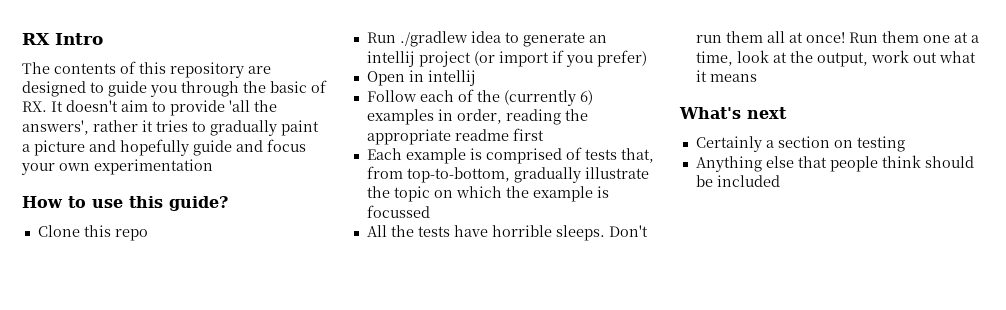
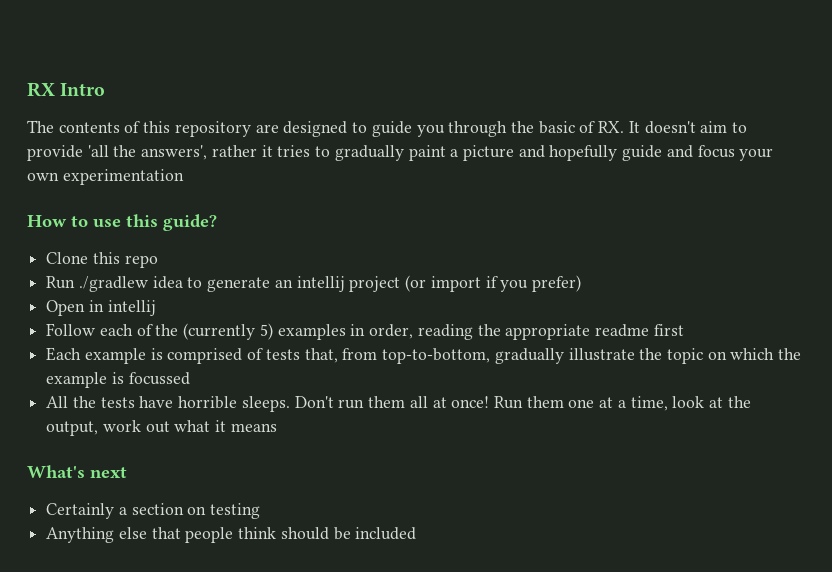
[579,90,593,105] 6) -> [259,323,273,340] 5)

